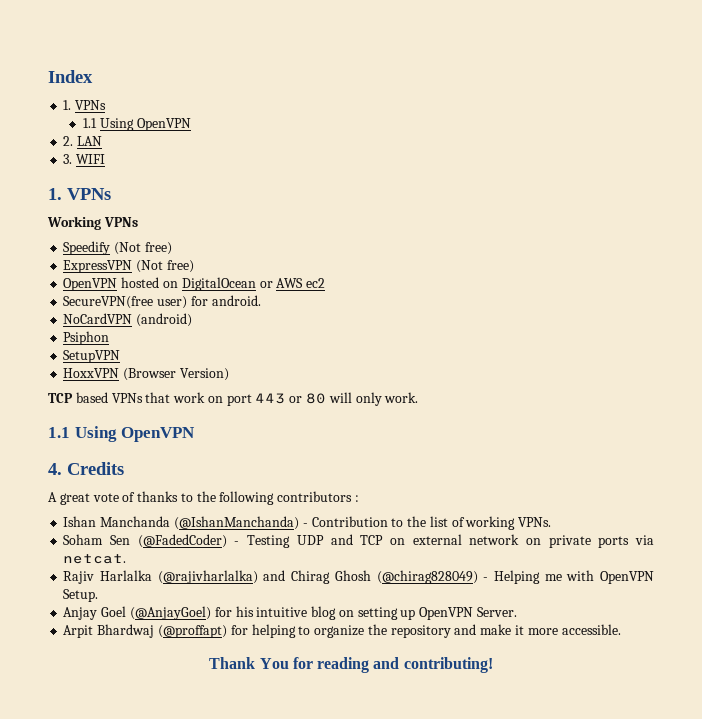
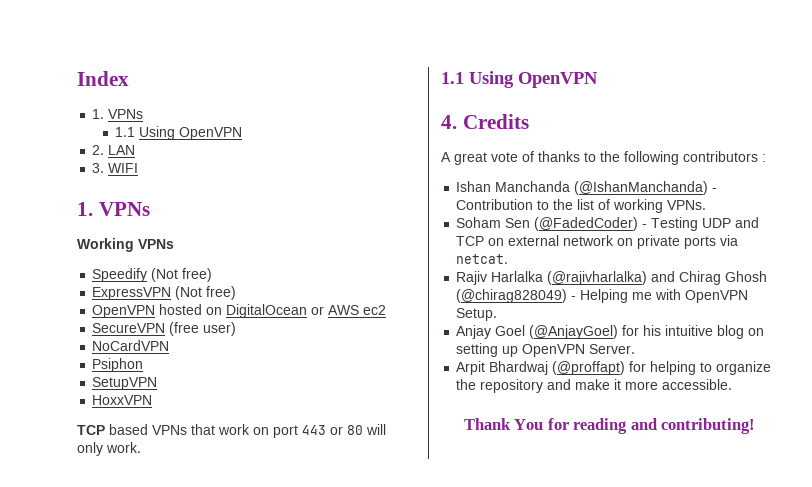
[63,296,154,309] SecureVPN(free -> [92,322,200,336] SecureVPN (free
[190,295,261,306] for android. -> (237, 329) none
[136,313,193,327] (android) -> (170, 345) none
[123,368,229,381] (Browser Version) -> (153, 400) none

